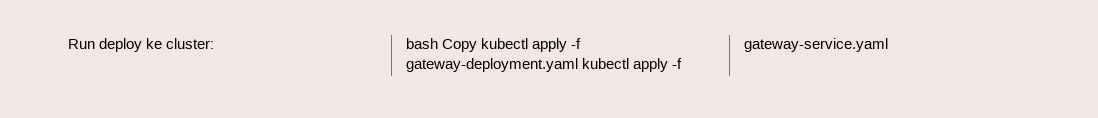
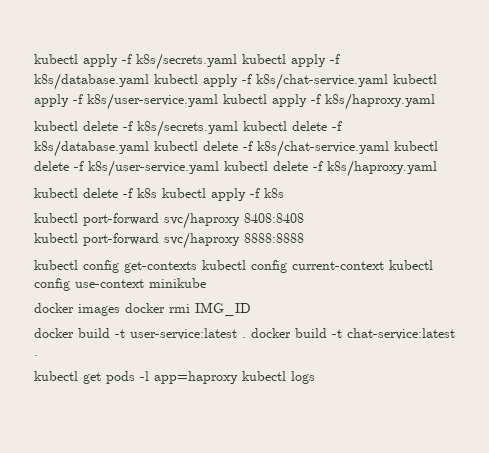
[68,38,215,52] [406,38,582,52] [406,58,683,72] [744,38,888,52] Run deploy ke cluster: // bash Copy kubectl apply -f gateway-deployment.yaml kubectl apply -f gateway-service.yaml -> [34,53,340,70] [34,73,437,90] [34,93,435,110] [34,120,342,137] [34,140,438,157] [34,160,437,177] [34,188,284,201] [34,212,304,229] [34,232,304,249] [34,260,433,273] [34,278,206,291] [34,302,251,316] [34,328,455,340] [34,355,38,356] [34,371,315,384] kubectl apply -f k8s/secrets.yaml kubectl apply -f k8s/database.yaml kubectl apply -f k8s/chat-service.yaml kubectl apply -f k8s/user-service.yaml kubectl apply -f k8s/haproxy.yaml // kubectl delete -f k8s/secrets.yaml kubectl delete -f k8s/database.yaml kubectl delete -f k8s/chat-service.yaml kubectl delete -f k8s/user-service.yaml kubectl delete -f k8s/haproxy.yaml // kubectl delete -f k8s kubectl apply -f k8s // kubectl port-forward svc/haproxy 8408:8408 // kubectl port-forward svc/haproxy 8888:8888 // kubectl config get-contexts kubectl config current-context kubectl config use-context minikube // docker images docker rmi IMG_ID // docker build -t user-service:latest . docker build -t chat-service:latest . // kubectl get pods -l app=haproxy kubectl logs

